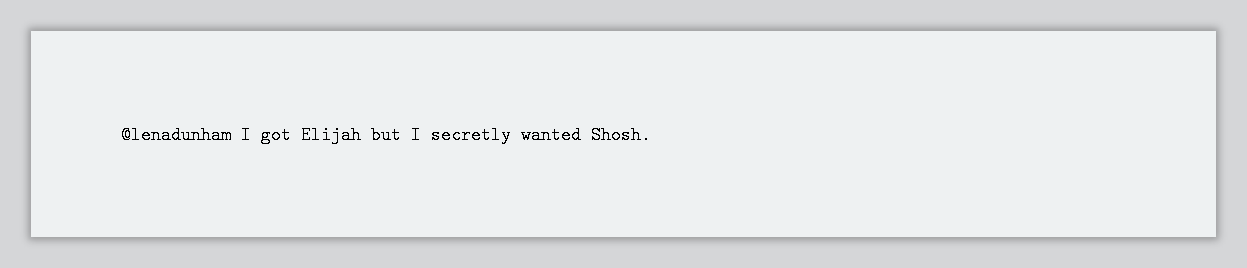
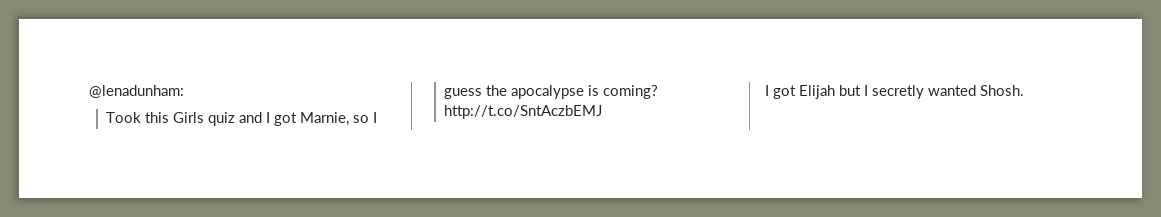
[121,126,231,144] @lenadunham -> [89,85,184,98] [106,112,378,126] [444,85,659,99] [444,105,603,119] @lenadunham: // Took this Girls quiz and I got Marnie, so I guess the apocalypse is coming? http://t.co/SntAczbEMJ //

